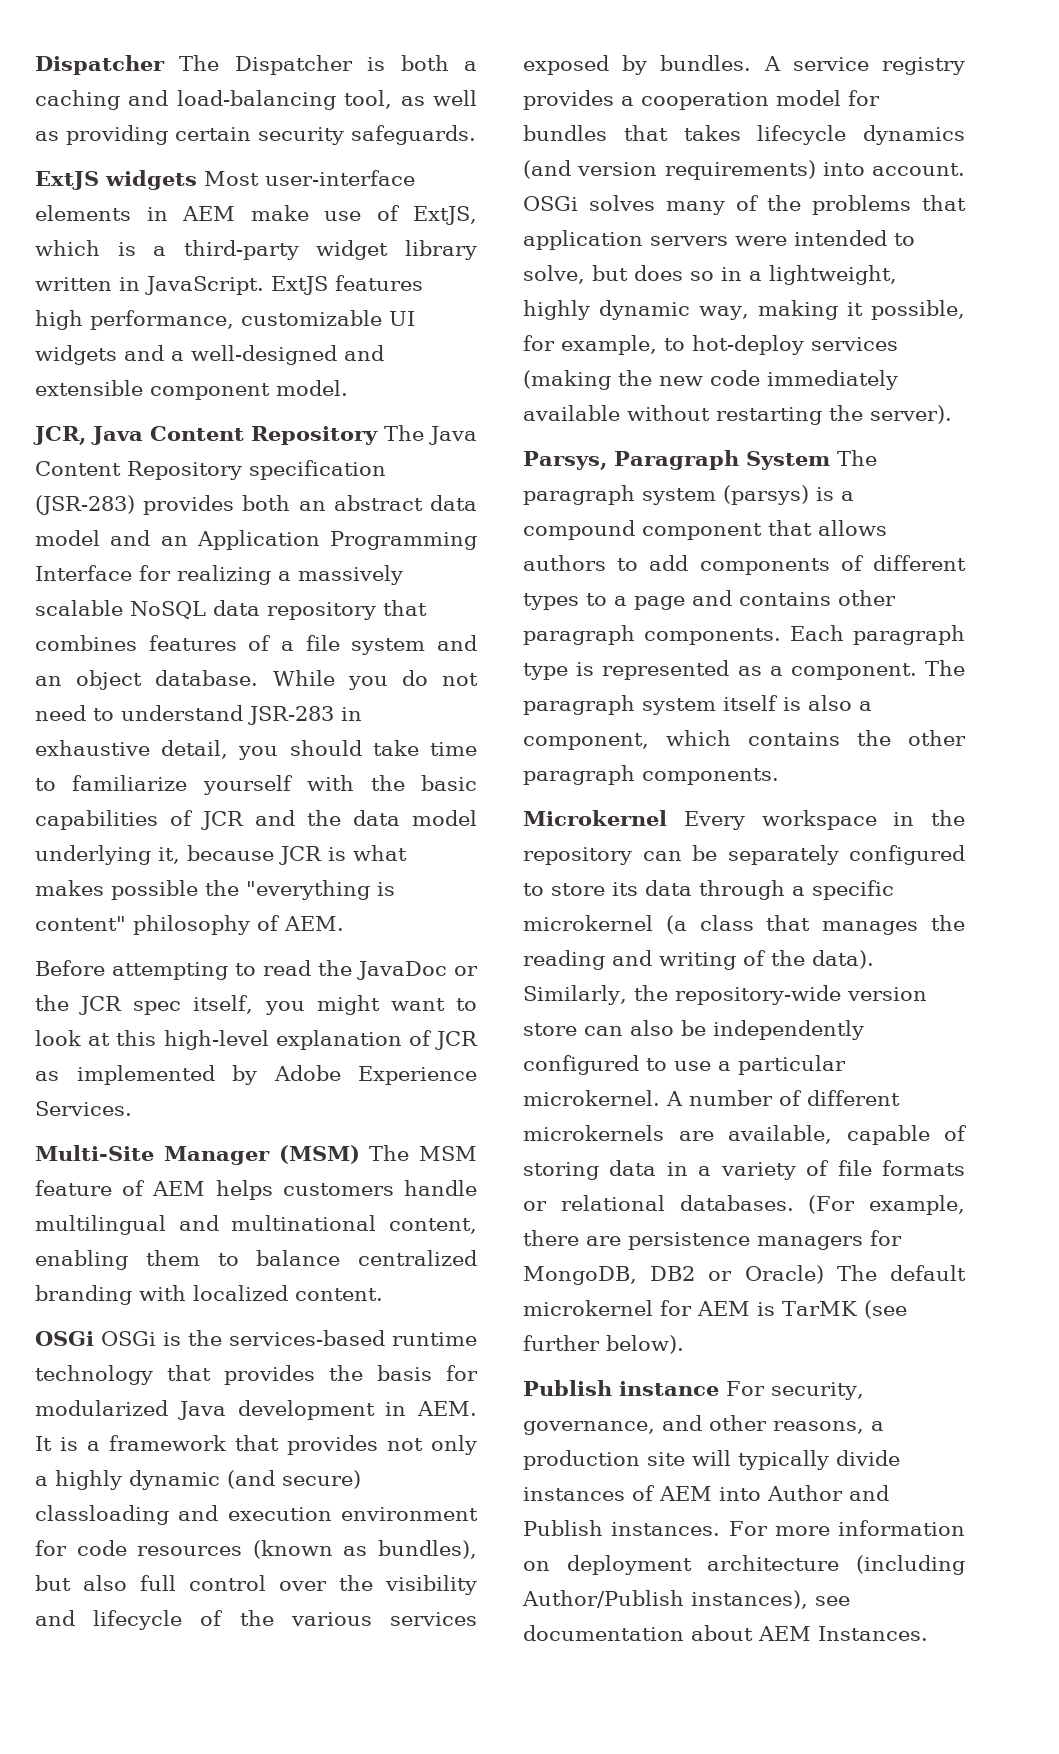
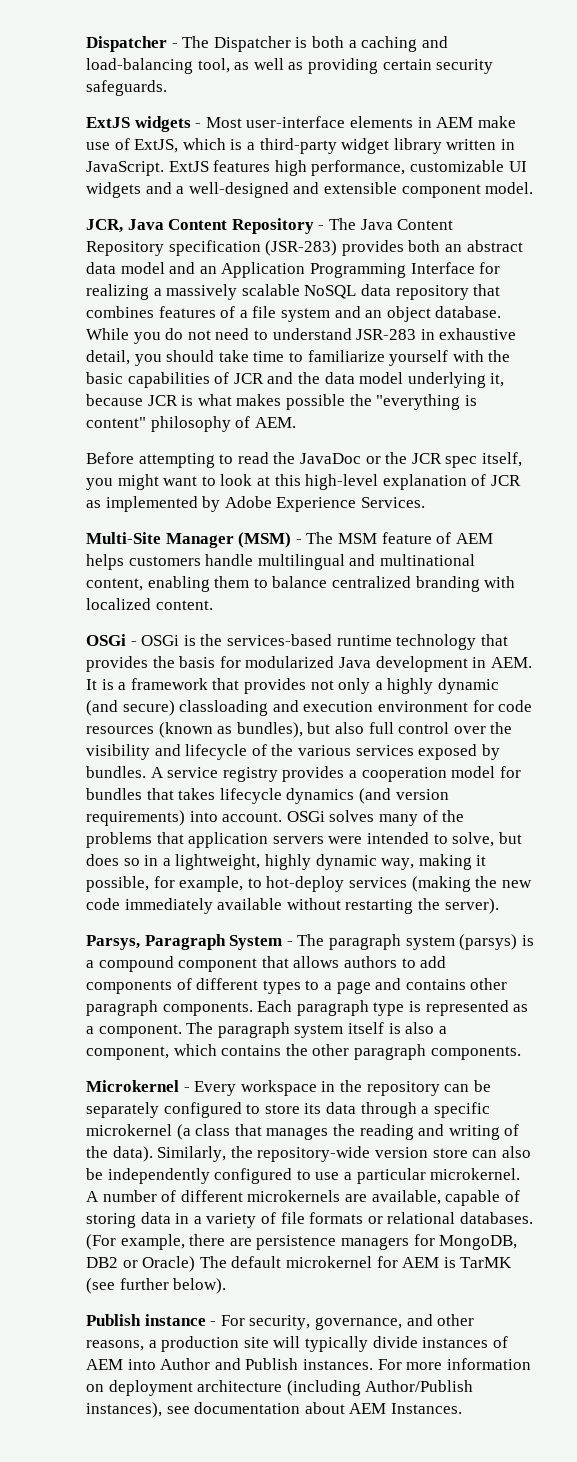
[35,55,165,75] Dispatcher -> [86,36,178,52] Dispatcher -
(197, 180) none -> [195,123,202,128] -
(378, 435) none -> [318,225,325,230] -
(360, 1154) none -> [295,539,302,544] -
(94, 1338) none -> [130,641,137,646] -
(830, 460) none -> [286,941,293,946] -
(667, 818) none -> [183,1087,190,1092] -
(719, 1388) none -> [210,1321,217,1326] -

